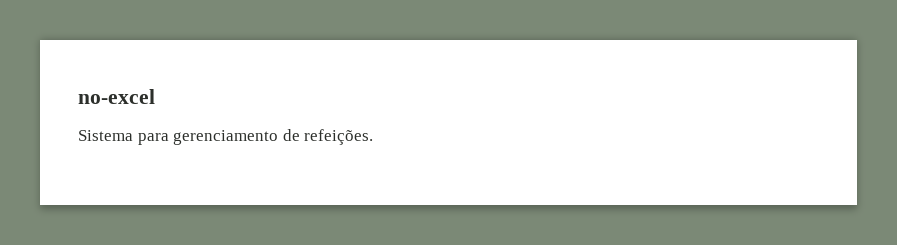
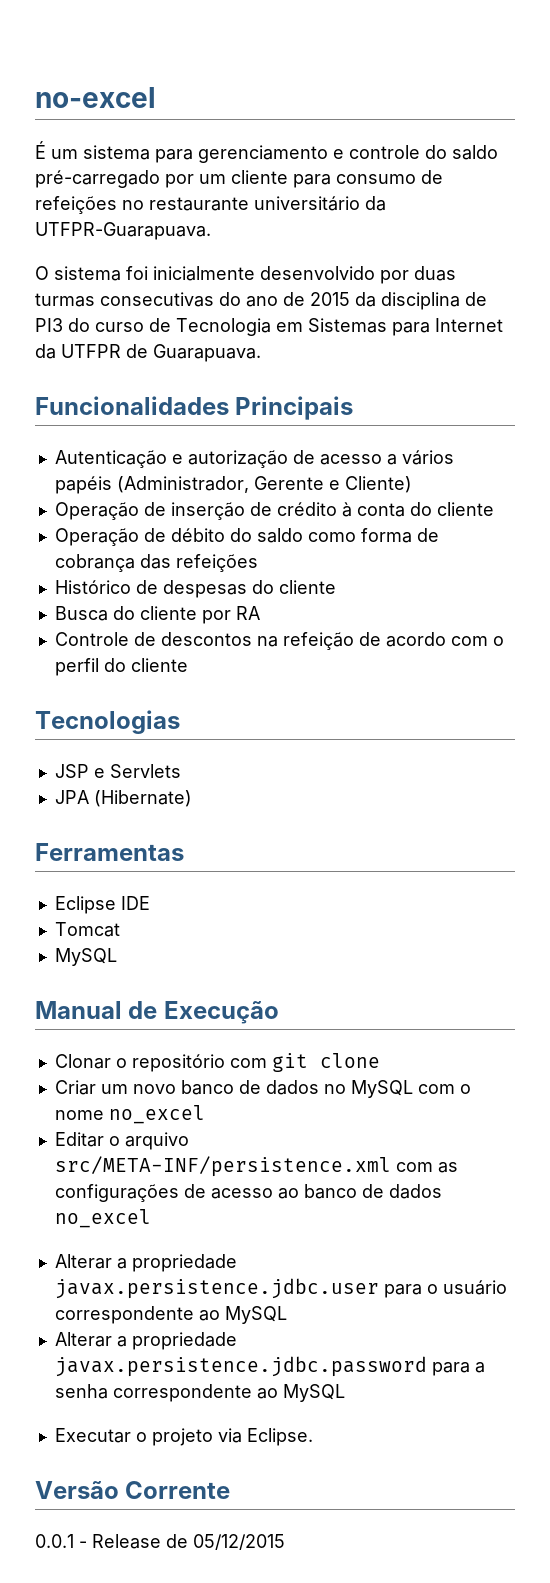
[78,129,374,145] Sistema para gerenciamento de refeições. -> [35,141,498,163] [35,170,443,188] [35,196,386,214] [35,222,211,240] [35,266,456,284] [35,292,487,310] [35,318,503,336] [35,344,261,362] [35,396,354,420] [54,450,454,468] [54,476,412,494] [54,502,494,520] [54,528,439,546] [54,554,258,572] [54,580,336,598] [54,606,260,624] [54,632,504,650] [54,658,188,676] [35,710,180,734] [54,764,181,778] [54,790,192,807] [35,843,184,861] [54,896,150,914] [54,922,120,937] [54,948,117,966] [35,1001,279,1024] [54,1053,380,1072] [54,1080,471,1098] [54,1105,205,1124] [54,1132,189,1150] [54,1156,458,1177] [54,1184,442,1202] [54,1209,151,1228] [54,1254,237,1272] [54,1278,507,1299] [54,1306,287,1324] [54,1332,237,1350] [54,1356,485,1377] [54,1384,345,1402] [54,1428,313,1446] [35,1481,231,1499] [35,1534,285,1550] É um sistema para gerenciamento e controle do saldo pré-carregado por um cliente para consumo de refeições no restaurante universitário da UTFPR-Guarapuava. // O sistema foi inicialmente desenvolvido por duas turmas consecutivas do ano de 2015 da disciplina de PI3 do curso de Tecnologia em Sistemas para Internet da UTFPR de Guarapuava. // Funcionalidades Principais // Autenticação e autorização de acesso a vários papéis (Administrador, Gerente e Cliente) // Operação de inserção de crédito à conta do cliente // Operação de débito do saldo como forma de cobrança das refeições // Histórico de despesas do cliente // Busca do cliente por RA // Controle de descontos na refeição de acordo com o perfil do cliente // Tecnologias // JSP e Servlets // JPA (Hibernate) // Ferramentas // Eclipse IDE // Tomcat // MySQL // Manual de Execução // Clonar o repositório com git clone // Criar um novo banco de dados no MySQL com o nome no_excel // Editar o arquivo src/META-INF/persistence.xml com as configurações de acesso ao banco de dados no_excel // Alterar a propriedade javax.persistence.jdbc.user para o usuário correspondente ao MySQL // Alterar a propriedade javax.persistence.jdbc.password para a senha correspondente ao MySQL // Executar o projeto via Eclipse. // Versão Corrente // 0.0.1 - Release de 05/12/2015

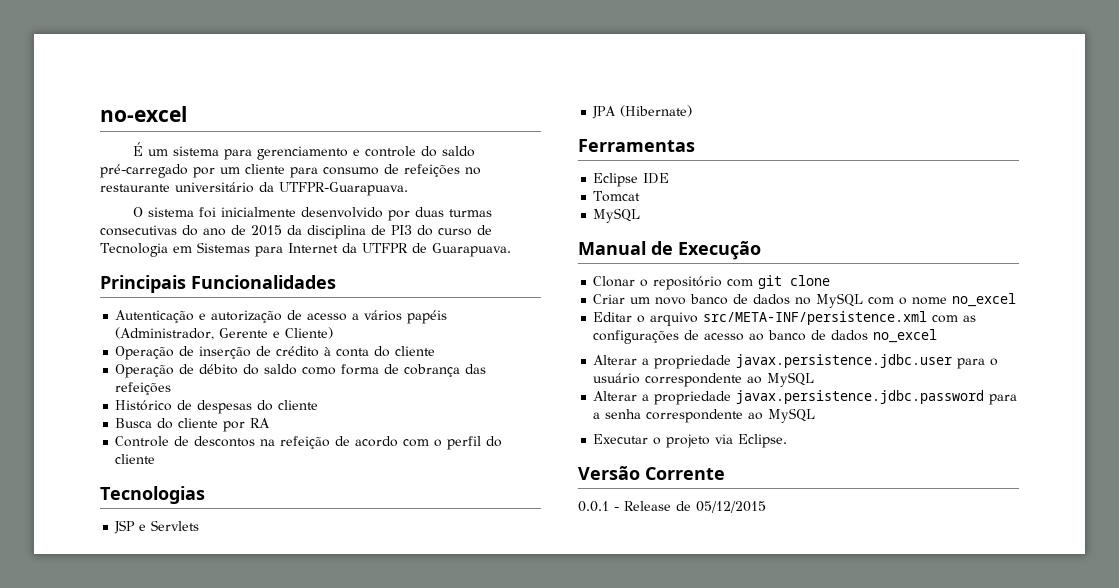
(261, 353) none -> [100,275,186,293] Principais
[235,396,354,420] Principais -> (336, 282) none

